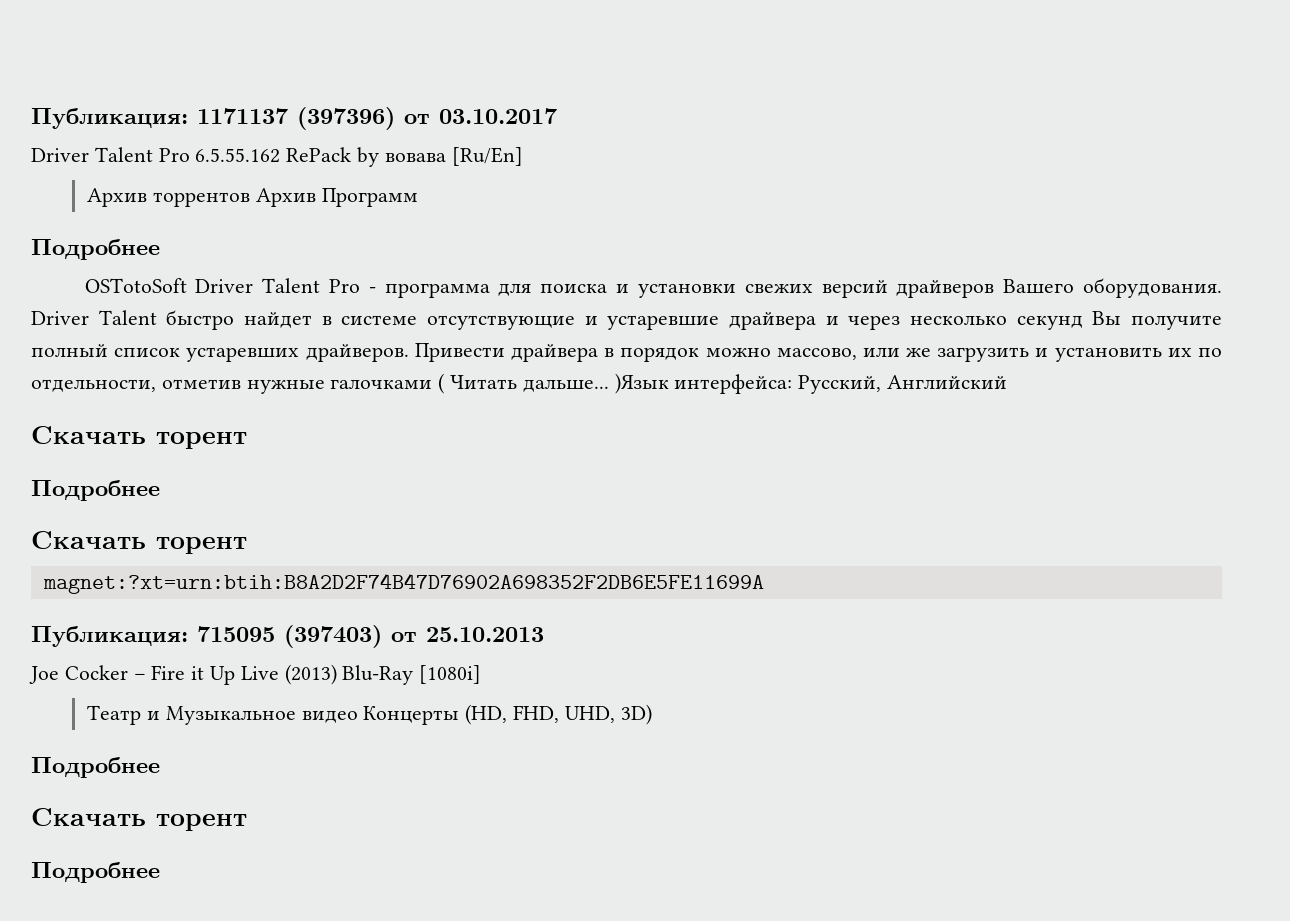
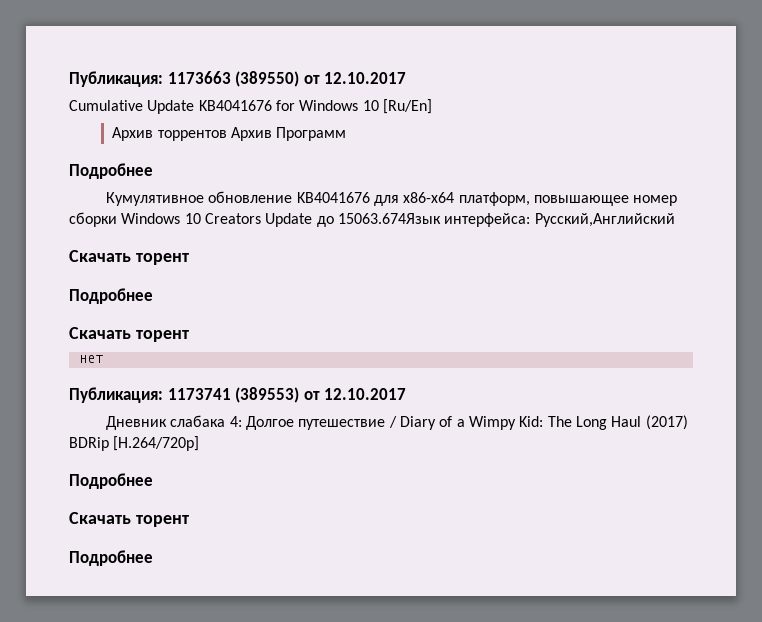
[31,107,557,130] [31,147,446,167] Публикация: 1171137 (397396) от 03.10.2017 // Driver Talent Pro 6.5.55.162 RePack by вовава -> [69,71,407,87] [69,100,379,114] Публикация: 1173663 (389550) от 12.10.2017 // Cumulative Update KB4041676 for Windows 10
[84,278,1222,298] [31,310,1222,330] [31,343,1222,362] [31,373,1008,394] OSTotoSoft Driver Talent Pro - программа для поиска и установки свежих версий драйверов Вашего оборудования. Driver Talent быстро найдет в системе отсутствующие и устаревшие драйвера и через несколько секунд Вы получите полный список устаревших драйверов. Привести драйвера в порядок можно массово, или же загрузить и установить их по отдельности, отметив нужные галочками ( Читать дальше... )Язык интерфейса: Русский, Английский -> [106,191,678,206] [69,212,675,227] Кумулятивное обновление KB4041676 для x86-x64 платформ, повышающее номер сборки Windows 10 Creators Update до 15063.674Язык интерфейса: Русский,Английский
[42,573,764,594] [31,625,544,648] [29,664,482,685] [87,704,652,725] magnet:?xt=urn:btih:B8A2D2F74B47D76902A698352F2DB6E5FE11699A // Публикация: 715095 (397403) от 25.10.2013 // Joe Cocker – Fire it Up Live (2013) Blu-Ray [1080i] // Театр и Музыкальное видео Концерты (HD, FHD, UHD, 3D) -> [78,355,103,363] [69,387,407,403] [106,415,688,430] [69,436,200,451] нет // Публикация: 1173741 (389553) от 12.10.2017 // Дневник слабака 4: Долгое путешествие / Diary of a Wimpy Kid: The Long Haul (2017) BDRip [H.264/720p]

